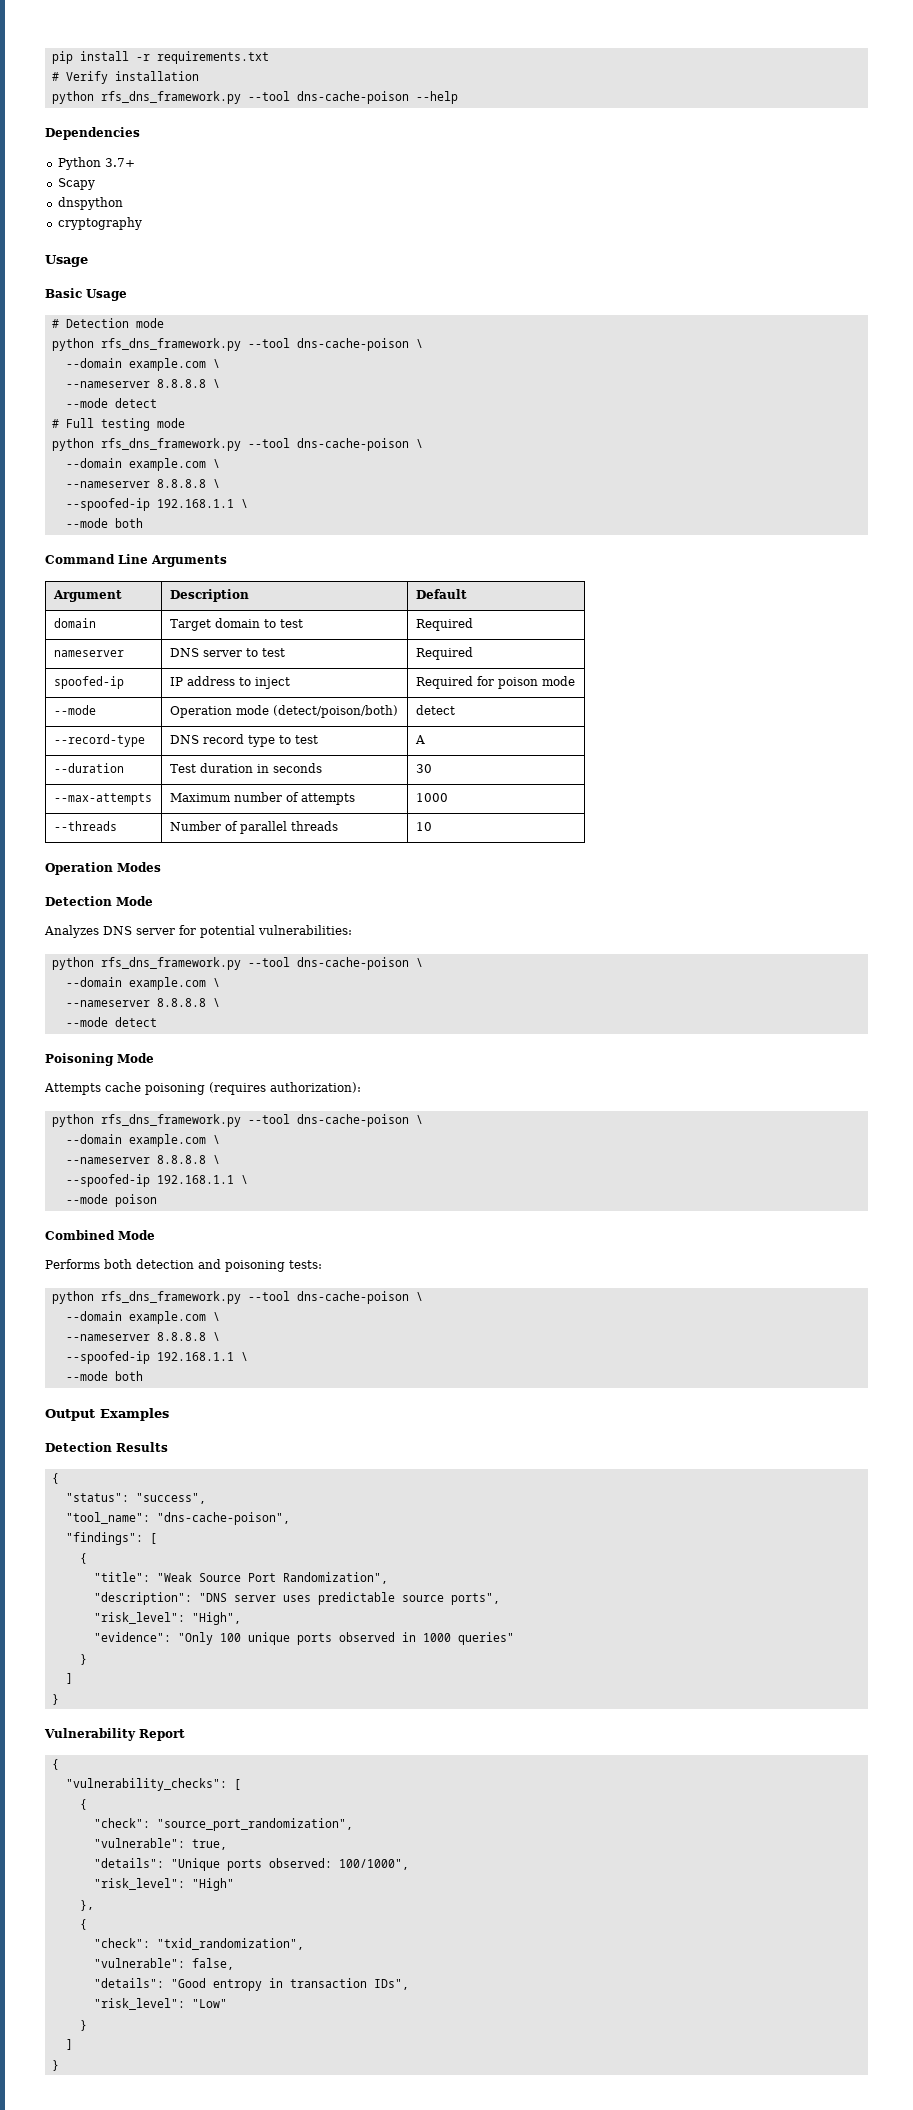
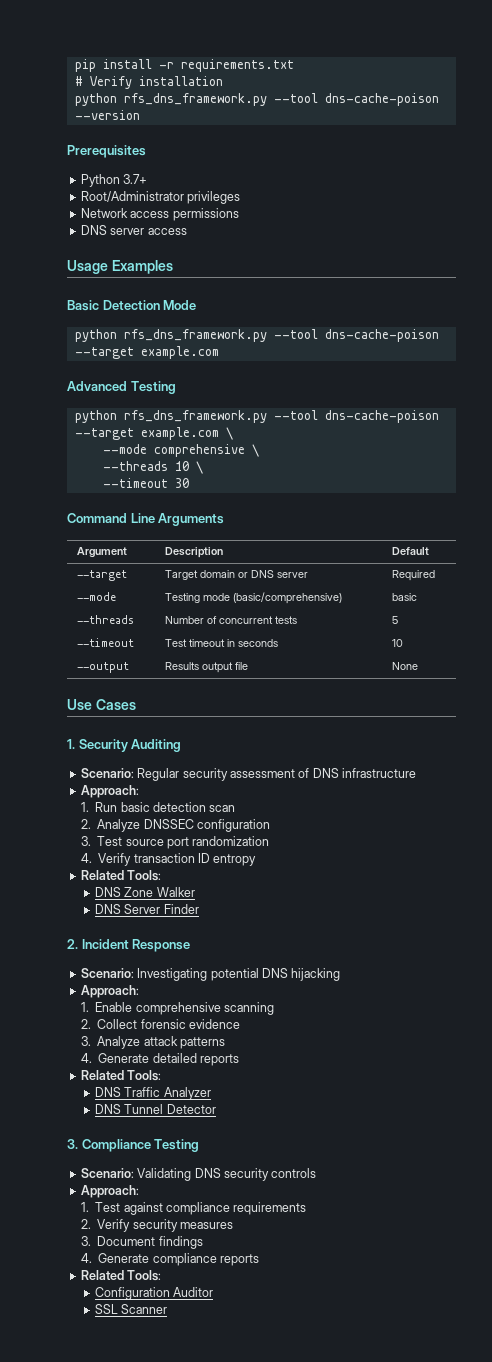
[415,91,458,104] [45,127,140,140] --help // Dependencies -> [74,110,140,120] [67,145,146,158] --version // Prerequisites
[57,178,95,190] [57,197,123,210] [57,217,142,230] [45,255,88,267] Scapy // dnspython // cryptography // Usage -> [80,191,241,204] [80,208,239,221] [80,225,187,235] [67,260,173,274] Root/Administrator privileges // Network access permissions // DNS server access // Usage Examples
[86,289,127,301] [51,318,164,328] [51,338,423,351] [65,358,220,371] [65,379,220,388] [65,398,157,408] [51,418,185,431] [51,438,423,451] [65,458,220,471] [65,479,220,488] [65,498,248,511] [65,518,143,528] Usage // # Detection mode // python rfs_dns_framework.py --tool dns-cache-poison \ // --domain example.com \ // --nameserver 8.8.8.8 \ // --mode detect // # Full testing mode // python rfs_dns_framework.py --tool dns-cache-poison \ // --domain example.com \ // --nameserver 8.8.8.8 \ // --spoofed-ip 192.168.1.1 \ // --mode both -> [102,300,197,310] [74,329,439,342] [74,346,219,359] [67,381,176,394] [74,410,439,423] [74,427,233,440] [102,444,259,457] [102,461,203,474] [102,478,189,488] Detection Mode // python rfs_dns_framework.py --tool dns-cache-poison --target example.com // Advanced Testing // python rfs_dns_framework.py --tool dns-cache-poison --target example.com \ // --mode comprehensive \ // --threads 10 \ // --timeout 30
[53,618,96,628] domain -> [76,570,127,581] --target
[263,619,303,628] [415,618,473,631] [53,650,124,657] [169,648,285,657] [415,647,473,660] [53,676,124,689] [169,676,290,689] [415,676,575,689] [53,705,96,715] [169,705,398,718] [415,705,455,715] [53,734,145,747] [169,734,318,747] [414,735,425,744] [53,763,124,773] [169,763,322,773] [415,764,432,773] [53,793,152,805] [169,792,355,805] [415,793,448,802] [53,821,117,831] [169,821,338,834] [415,822,432,831] [45,862,161,875] [45,896,153,906] [44,925,352,938] [51,957,423,970] [65,977,220,990] [65,998,220,1007] [65,1017,157,1027] [45,1053,154,1066] [44,1082,361,1095] [51,1114,423,1127] [65,1134,220,1147] [65,1155,220,1164] [65,1174,248,1187] [65,1194,157,1207] [45,1230,155,1240] [45,1259,322,1272] [51,1291,423,1304] [65,1311,220,1324] [65,1332,220,1341] [65,1351,248,1364] [65,1371,143,1381] [45,1408,169,1421] [45,1442,168,1452] [51,1473,59,1484] [65,1493,206,1504] [65,1512,290,1525] [65,1532,157,1545] [79,1553,87,1564] [93,1572,388,1584] [93,1592,500,1605] [93,1612,241,1625] [93,1632,514,1645] [79,1654,87,1665] [65,1673,73,1684] [51,1694,59,1705] [44,1728,185,1741] [51,1759,59,1770] [65,1778,241,1791] [79,1799,87,1810] [93,1818,353,1831] [93,1838,227,1850] [93,1858,409,1871] [93,1878,234,1891] [79,1900,94,1911] [79,1919,87,1930] [93,1938,304,1950] [93,1958,234,1970] [93,1978,409,1991] [93,1998,227,2010] [79,2020,87,2031] [65,2039,73,2050] [51,2060,59,2071] to test | Required // nameserver | DNS server to test | Required // spoofed-ip | IP address to inject | Required for poison mode // --mode | Operation mode (detect/poison/both) | detect // --record-type | DNS record type to test | A // --duration | Test duration in seconds | 30 // --max-attempts | Maximum number of attempts | 1000 // --threads | Number of parallel threads | 10 // Operation Modes // Detection Mode // Analyzes DNS server for potential vulnerabilities: // python rfs_dns_framework.py --tool dns-cache-poison \ // --domain example.com \ // --nameserver 8.8.8.8 \ // --mode detect // Poisoning Mode // Attempts cache poisoning (requires authorization): // python rfs_dns_framework.py --tool dns-cache-poison \ // --domain example.com \ // --nameserver 8.8.8.8 \ // --spoofed-ip 192.168.1.1 \ // --mode poison // Combined Mode // Performs both detection and poisoning tests: // python rfs_dns_framework.py --tool dns-cache-poison \ // --domain example.com \ // --nameserver 8.8.8.8 \ // --spoofed-ip 192.168.1.1 \ // --mode both // Output Examples // Detection Results // { // "status": "success", // "tool_name": "dns-cache-poison", // "findings": [ // { // "title": "Weak Source Port Randomization", // "description": "DNS server uses predictable source ports", // "risk_level": "High", // "evidence": "Only 100 unique ports observed in 1000 queries" // } // ] // } // Vulnerability Report // { // "vulnerability_checks": [ // { // "check": "source_port_randomization", // "vulnerable": true, // "details": "Unique ports observed: 100/1000", // "risk_level": "High" // }, // { // "check": "txid_randomization", // "vulnerable": false, // "details": "Good entropy in transaction IDs", // "risk_level": "Low" // } // ] // } -> [237,570,308,578] [391,570,435,581] [76,592,116,601] [164,592,342,604] [391,593,417,601] [76,615,134,624] [164,616,297,624] [391,616,398,624] [76,638,134,647] [164,639,278,647] [391,639,403,647] [76,662,129,673] [164,662,248,673] [391,662,418,670] [67,699,136,710] [67,739,182,752] [80,768,416,781] [80,785,139,798] [81,802,236,812] [81,819,271,832] [81,836,270,849] [81,853,257,866] [80,870,162,881] [94,887,195,897] [94,904,199,914] [67,939,191,952] [80,968,341,981] [80,985,139,998] [81,1002,275,1015] [81,1019,241,1029] [81,1036,226,1049] [81,1053,240,1066] [80,1070,162,1081] [94,1087,211,1100] [94,1104,216,1114] [67,1139,200,1152] [80,1168,317,1181] [80,1185,139,1198] [81,1202,307,1215] [81,1219,234,1232] [81,1236,203,1249] [81,1253,260,1266] [80,1270,162,1281] [94,1287,214,1300] [94,1304,168,1314] or DNS server | Required // --mode | Testing mode (basic/comprehensive) | basic // --threads | Number of concurrent tests | 5 // --timeout | Test timeout in seconds | 10 // --output | Results output file | None // Use Cases // 1. Security Auditing // Scenario: Regular security assessment of DNS infrastructure // Approach: // 1. Run basic detection scan // 2. Analyze DNSSEC configuration // 3. Test source port randomization // 4. Verify transaction ID entropy // Related Tools: // DNS Zone Walker // DNS Server Finder // 2. Incident Response // Scenario: Investigating potential DNS hijacking // Approach: // 1. Enable comprehensive scanning // 2. Collect forensic evidence // 3. Analyze attack patterns // 4. Generate detailed reports // Related Tools: // DNS Traffic Analyzer // DNS Tunnel Detector // 3. Compliance Testing // Scenario: Validating DNS security controls // Approach: // 1. Test against compliance requirements // 2. Verify security measures // 3. Document findings // 4. Generate compliance reports // Related Tools: // Configuration Auditor // SSL Scanner

